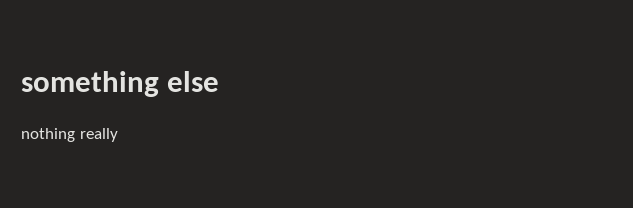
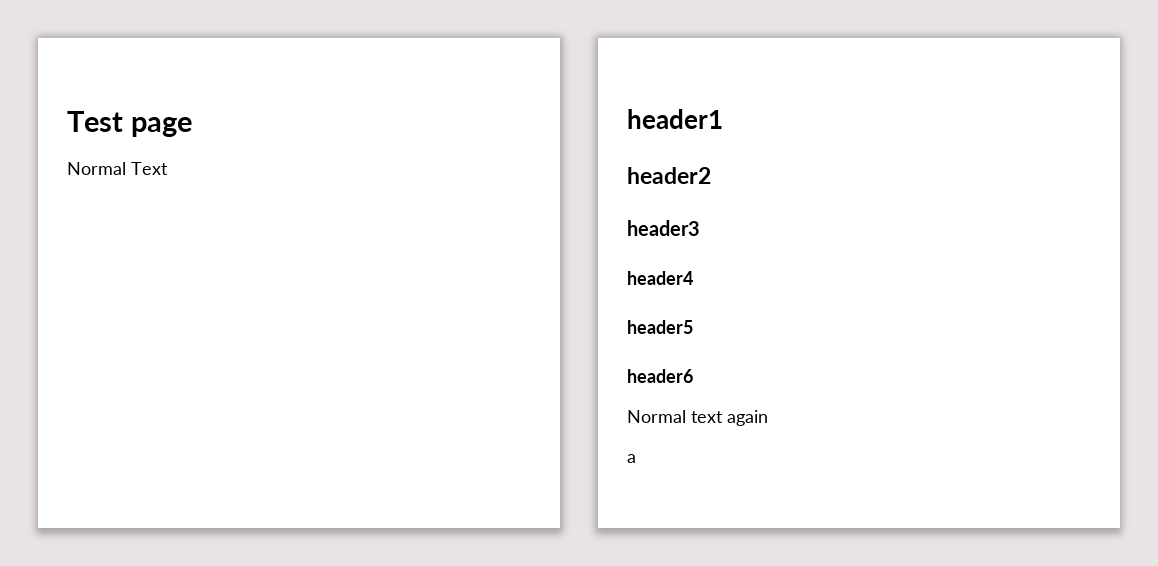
[21,71,220,97] [21,128,118,142] something else // nothing really -> [67,111,192,137] [67,162,168,175] [627,109,723,129] [627,167,711,184] [627,220,700,236] [627,271,693,285] [627,320,693,334] [627,369,693,383] [627,410,768,426] [627,454,636,463] Test page // Normal Text // header1 // header2 // header3 // header4 // header5 // header6 // Normal text again // a

